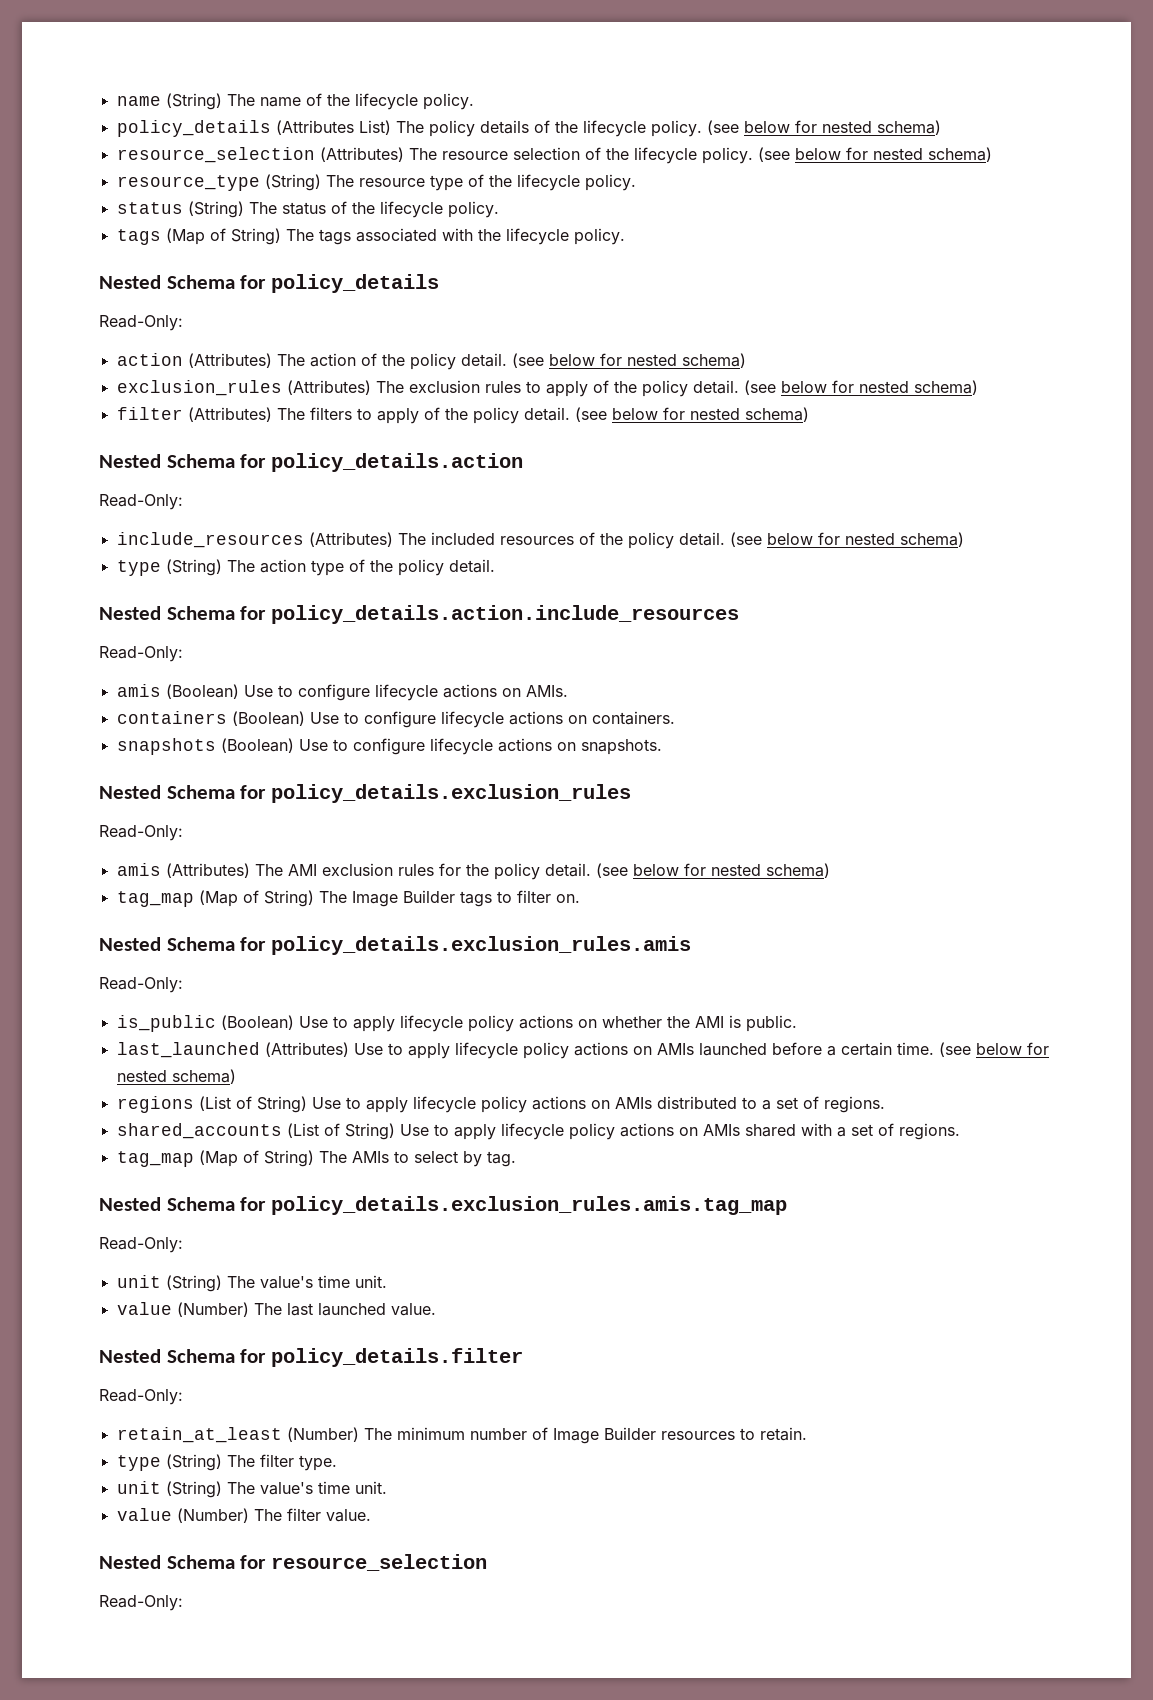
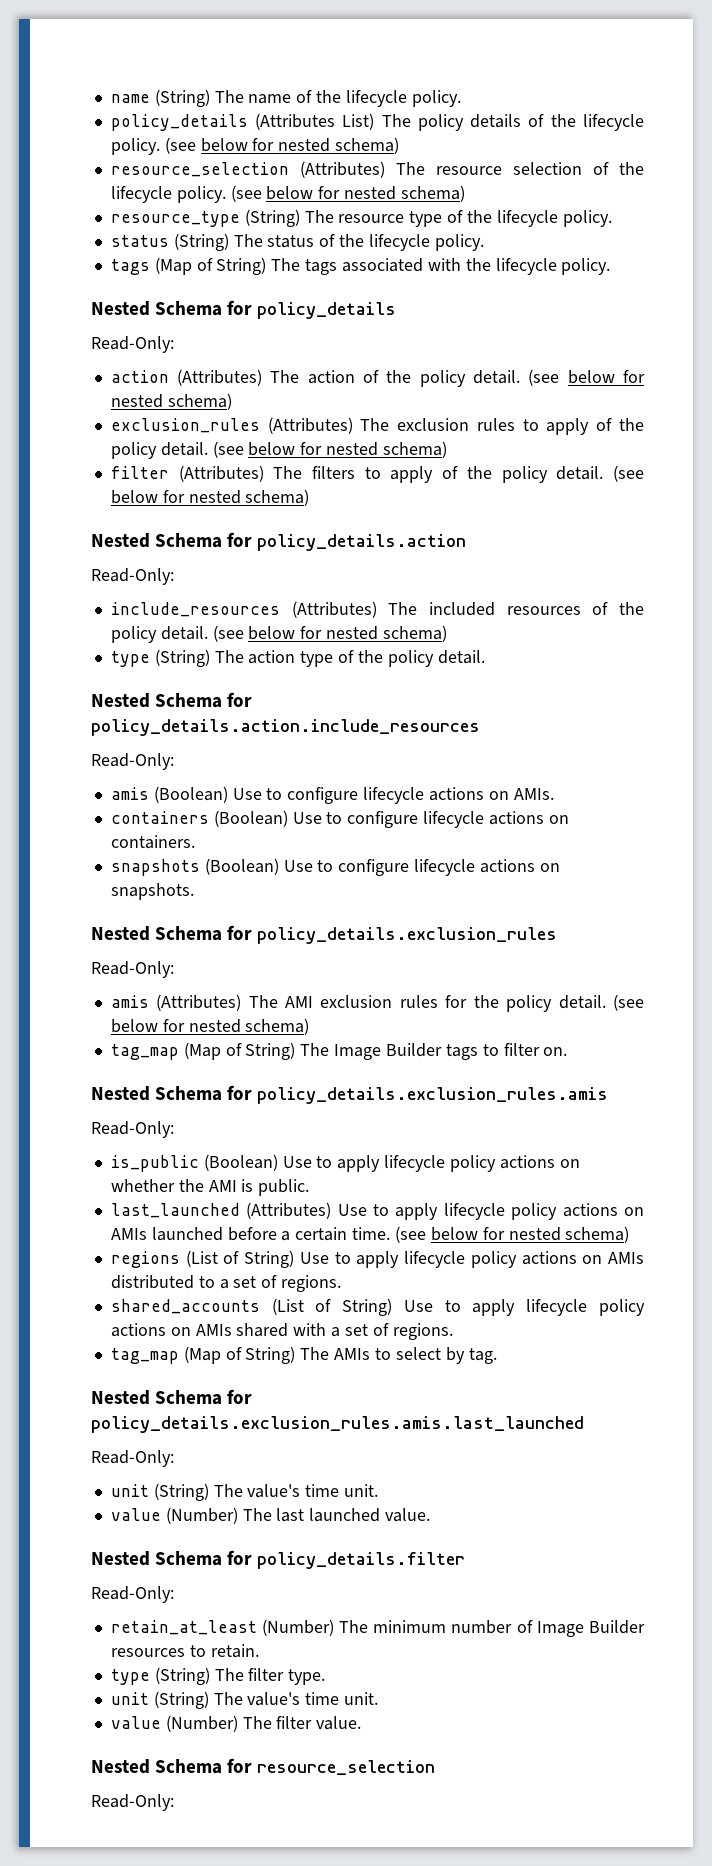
[271,1196,788,1215] policy_details.exclusion_rules.amis.tag_map -> [91,1416,584,1433] policy_details.exclusion_rules.amis.last_launched

